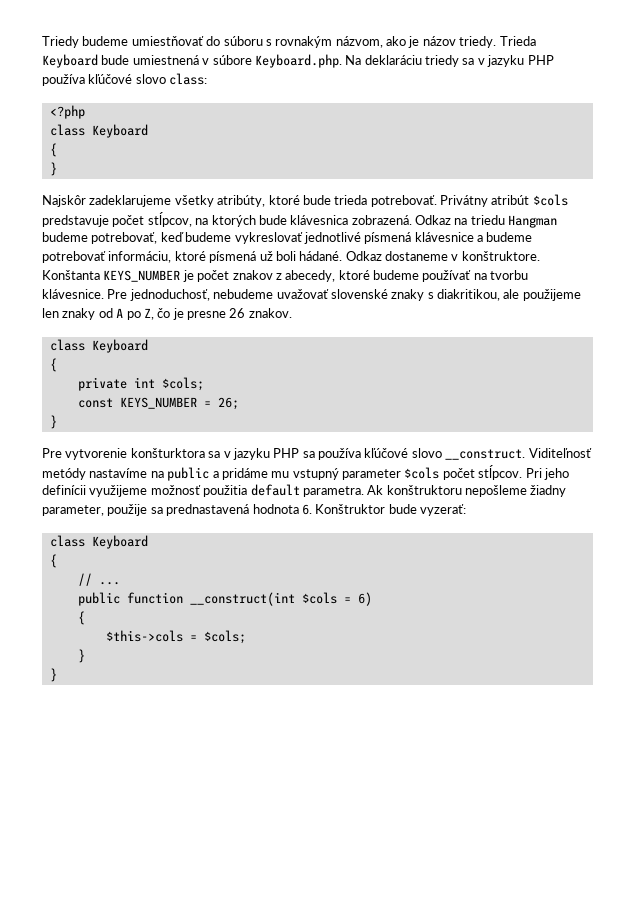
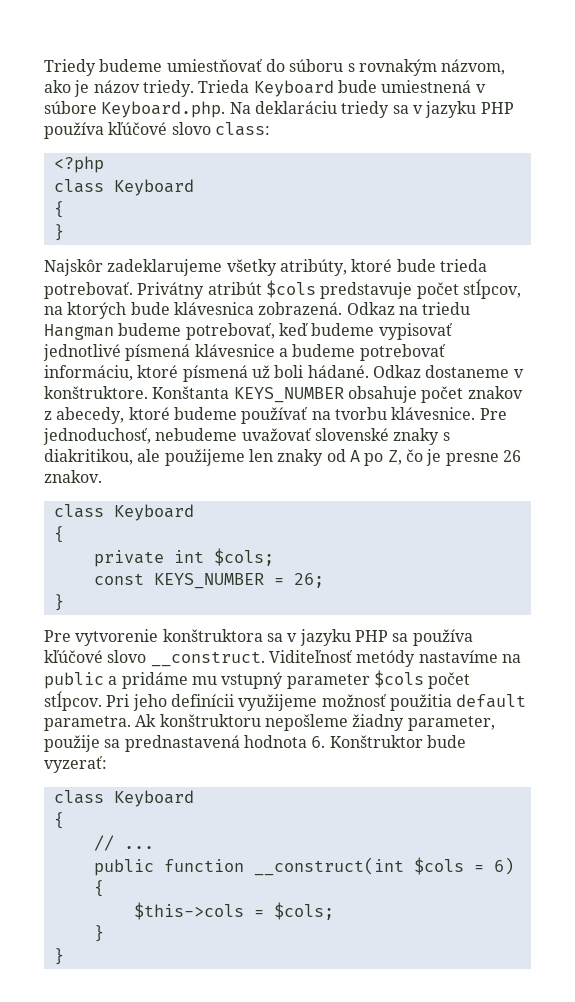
[234,232,303,244] vykreslovať -> [378,323,453,340] vypisovať
[182,270,194,282] je -> [347,386,417,403] obsahuje
[130,448,205,458] konšturktora -> [162,629,263,642] konštruktora

